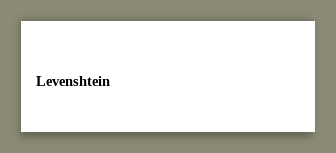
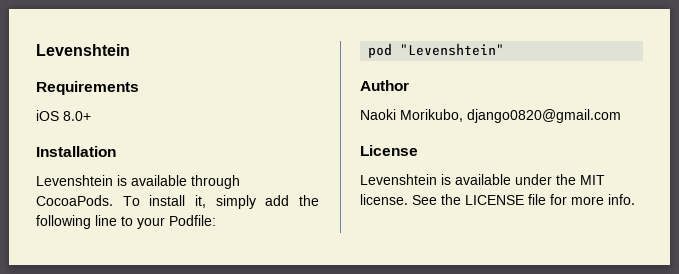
[36,76,110,86] Levenshtein -> [36,44,130,56] [36,81,139,95] [36,110,91,121] [36,146,116,157] [36,175,240,189] [36,195,319,209] [36,215,216,229] [368,43,505,58] [360,80,409,91] [360,109,621,123] [360,145,418,156] [360,174,605,185] [360,194,635,205] Levenshtein // Requirements // iOS 8.0+ // Installation // Levenshtein is available through CocoaPods. To install it, simply add the following line to your Podfile: // pod "Levenshtein" // Author // Naoki Morikubo, django0820@gmail.com // License // Levenshtein is available under the MIT license. See the LICENSE file for more info.

